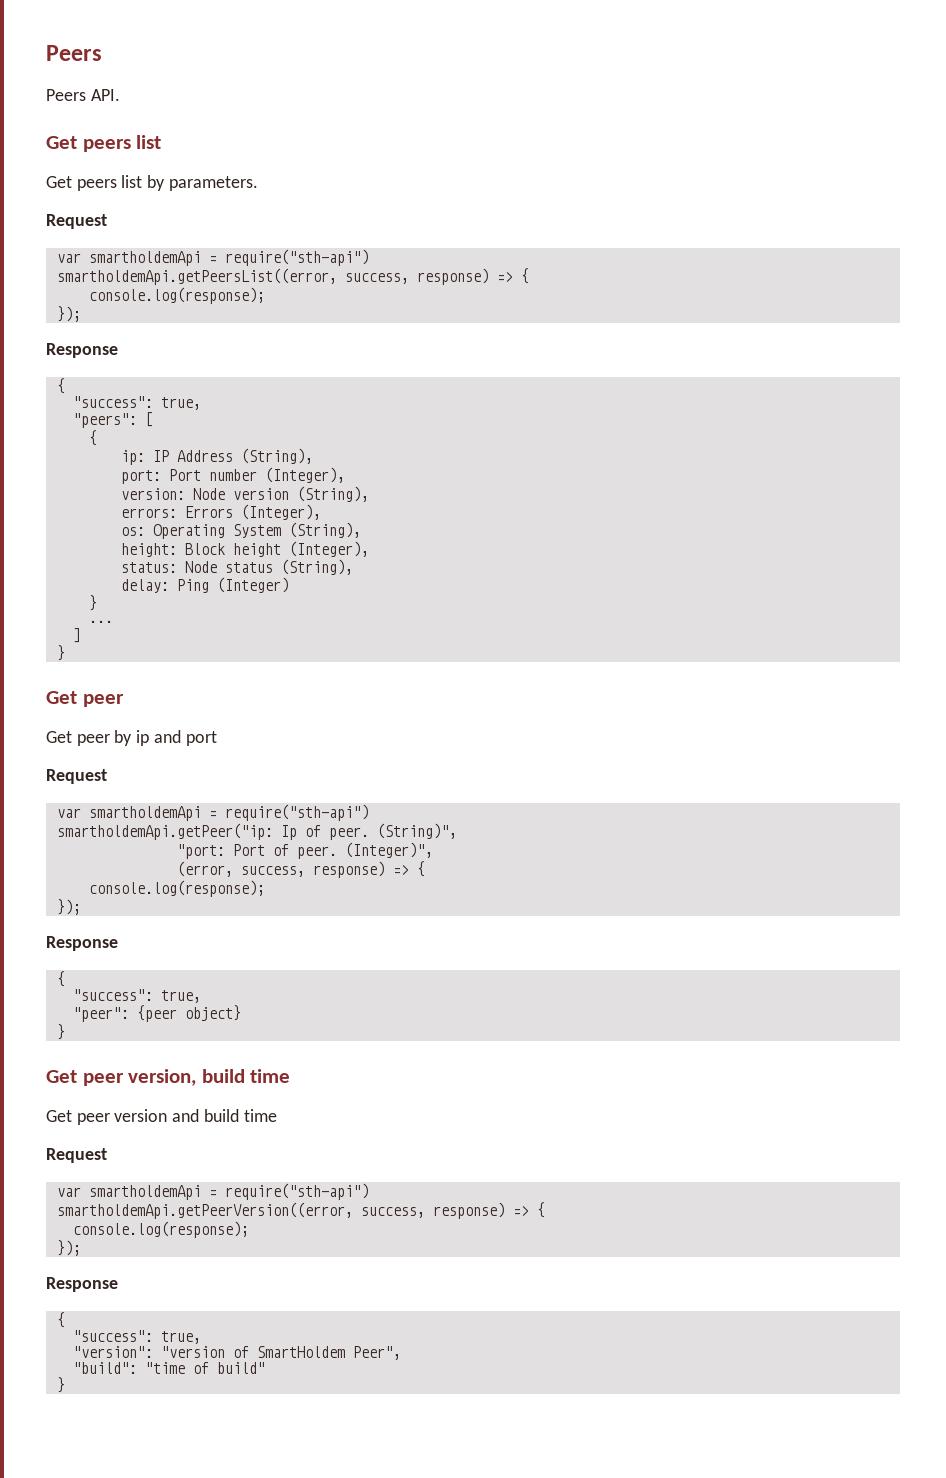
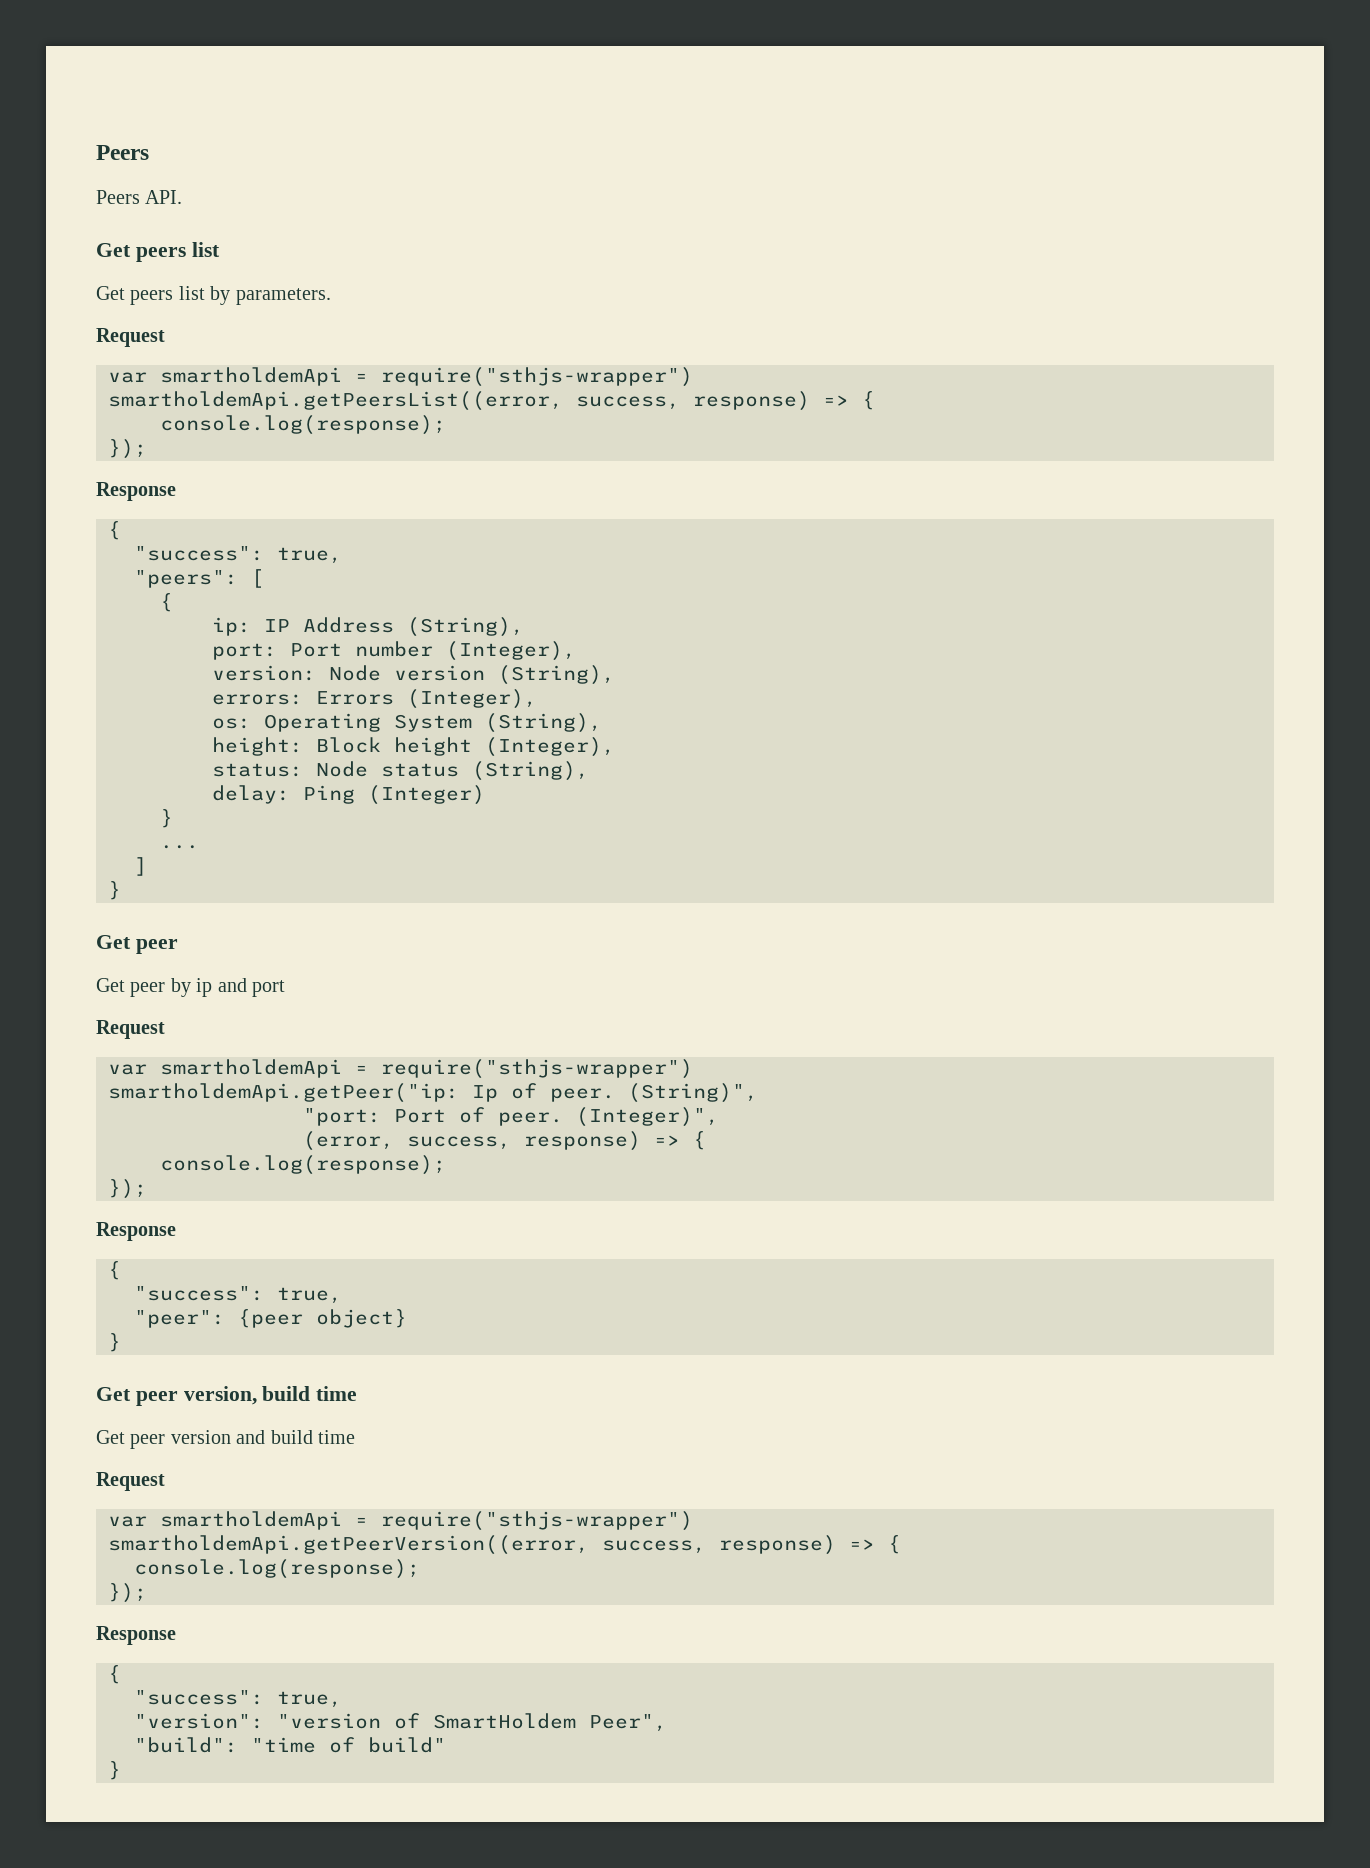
[224,249,369,266] require("sth-api") -> [381,367,693,387] require("sthjs-wrapper")
[224,804,369,821] require("sth-api") -> [381,1059,693,1079] require("sthjs-wrapper")
[224,1183,369,1200] require("sth-api") -> [381,1511,693,1531] require("sthjs-wrapper")

